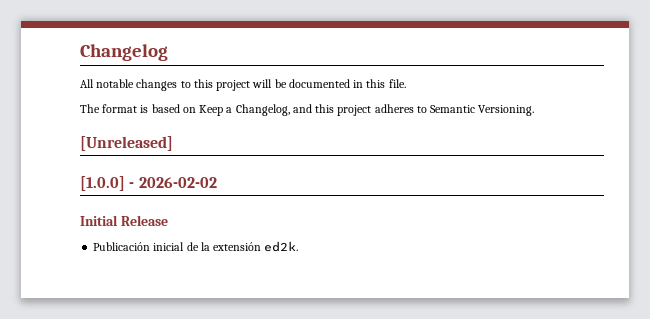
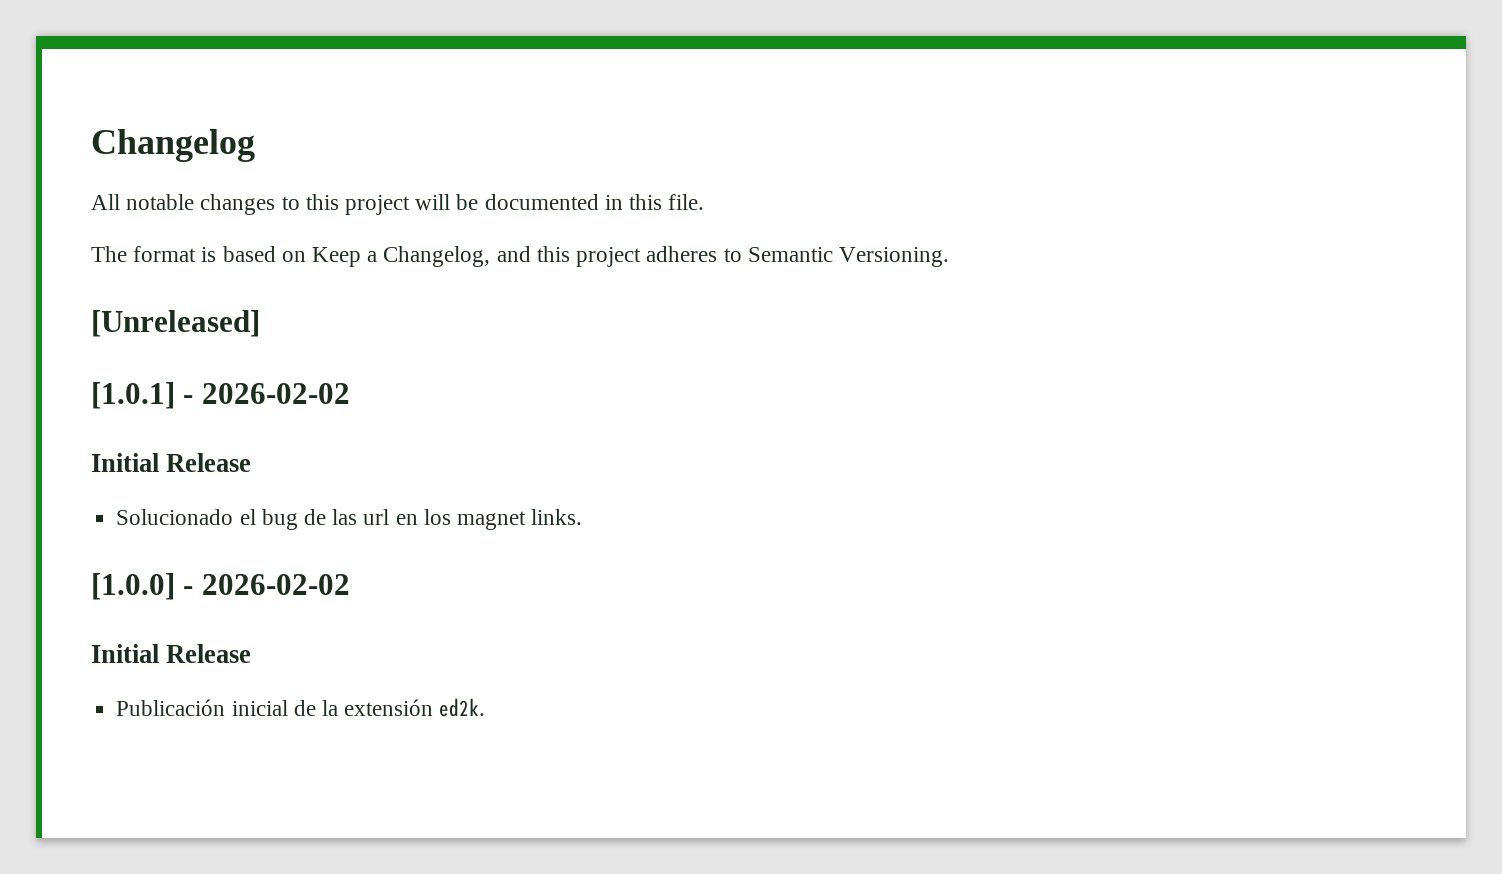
(173, 143) none -> [91,382,350,409] [91,453,252,472] [116,509,583,530] // [1.0.1] - 2026-02-02 // Initial Release // Solucionado el bug de las url en los magnet links.

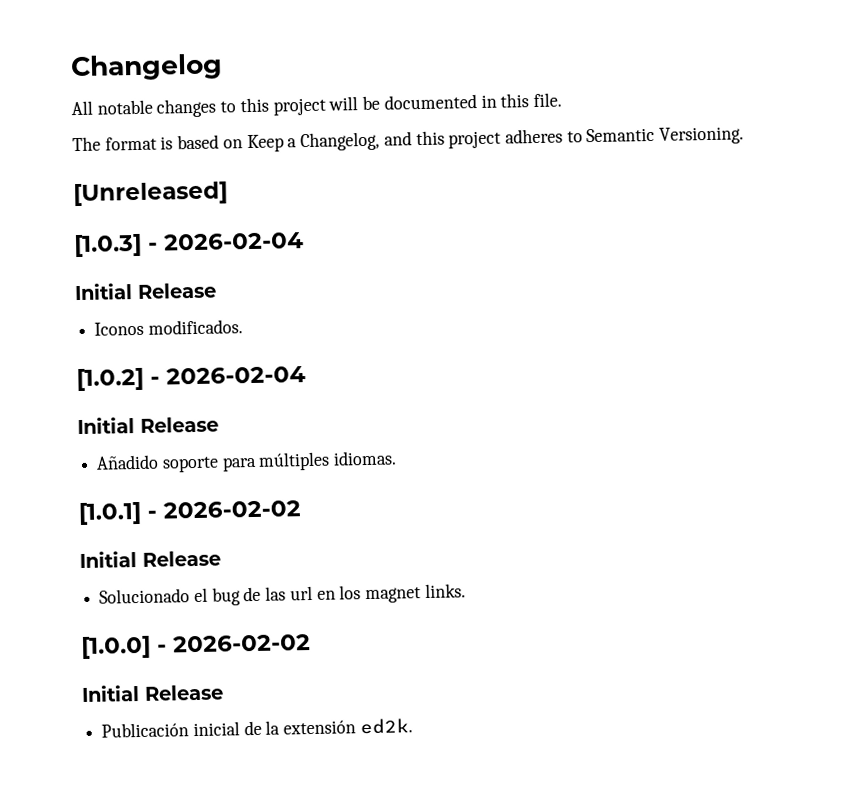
(260, 323) none -> [73,232,304,258] [74,282,217,301] [94,319,243,336] [76,366,306,392] [77,416,219,435] [96,450,398,473] // [1.0.3] - 2026-02-04 // Initial Release // Iconos modificados. // [1.0.2] - 2026-02-04 // Initial Release // Añadido soporte para múltiples idiomas.

